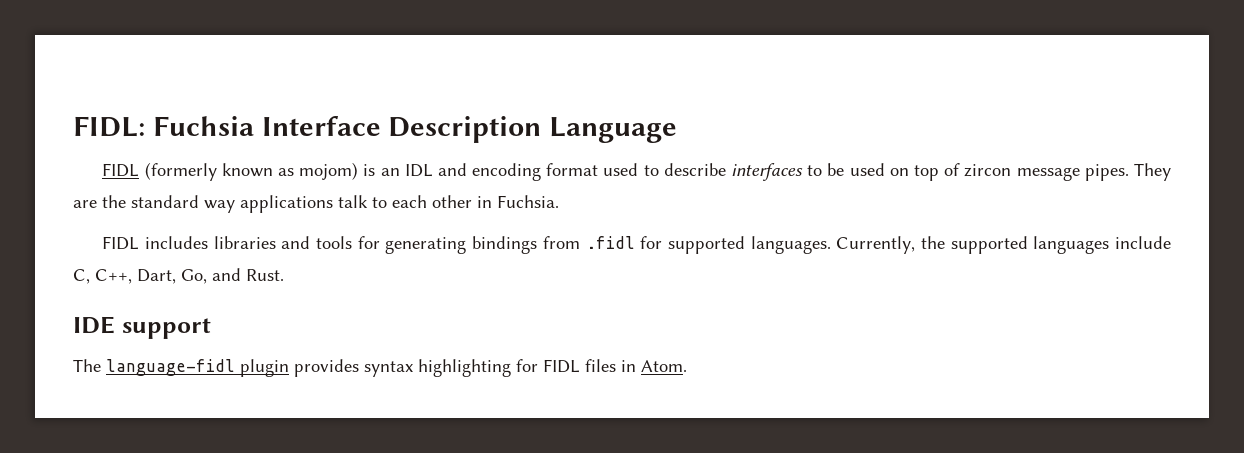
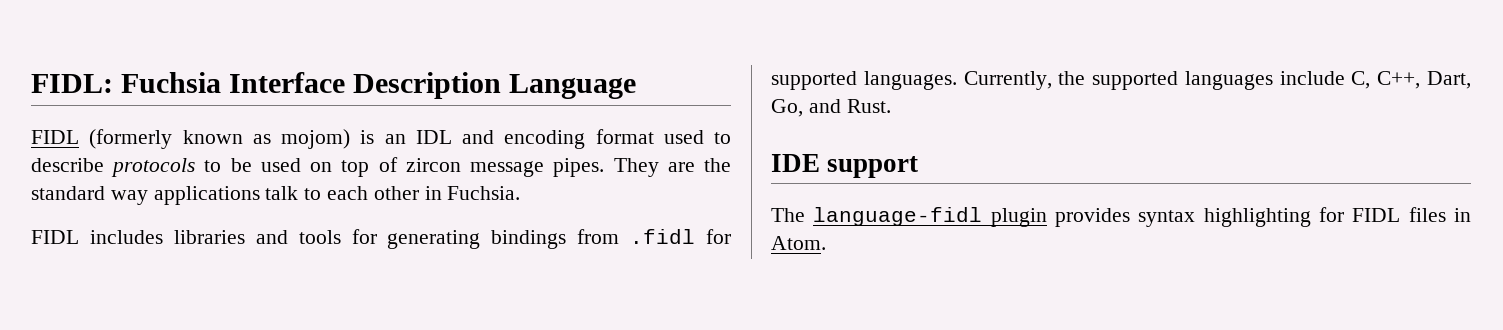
[731,163,804,181] interfaces -> [111,158,196,177] protocols

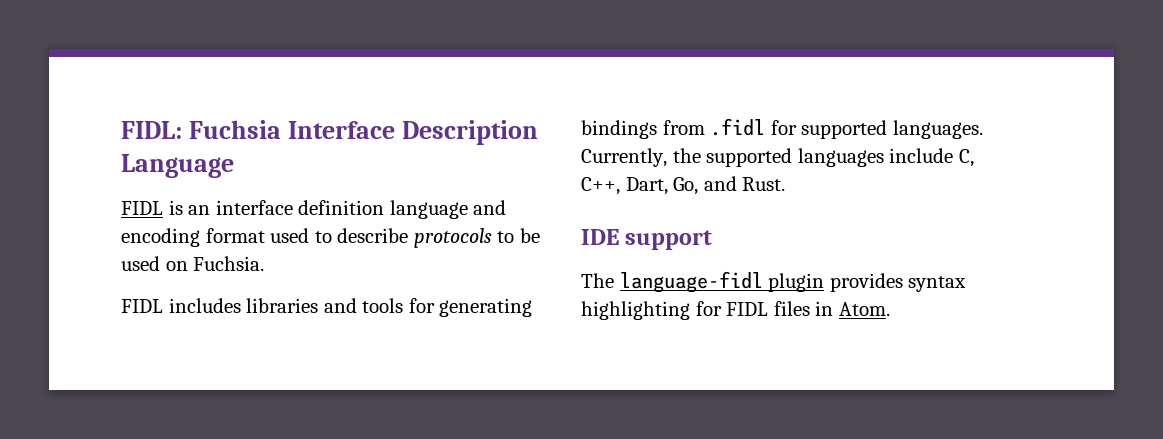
[89,129,452,149] (formerly known as mojom) is an IDL -> [168,200,468,219] is an interface definition language
[341,157,732,177] [31,186,442,205] top of zircon message pipes. They are the standard way applications talk to each other in -> (188, 266) none

